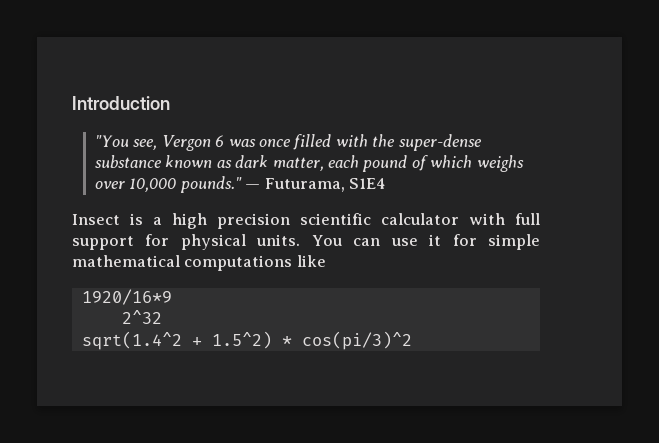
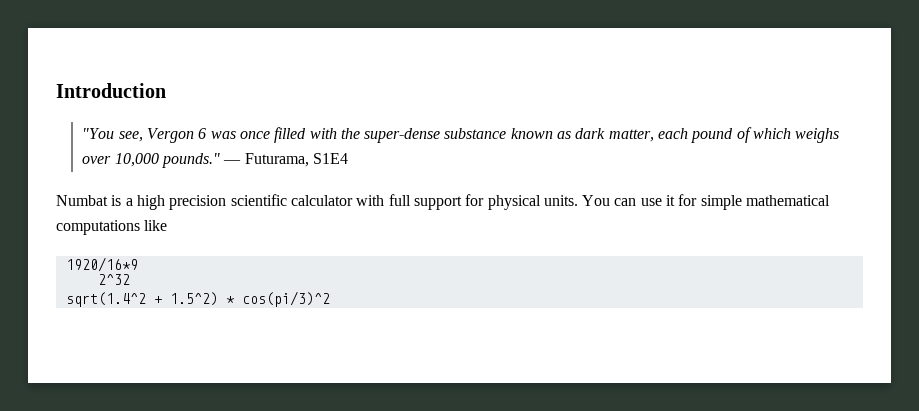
[72,214,120,225] Insect -> [56,195,108,206] Numbat

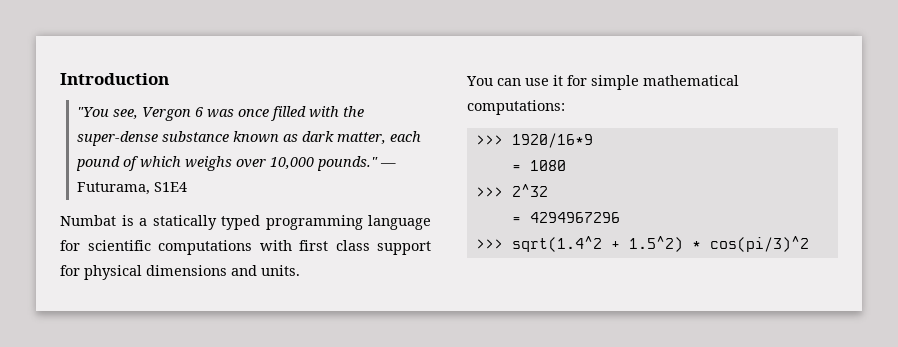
[136,194,411,210] high precision scientific calculator with full -> [152,215,431,230] [60,240,370,255] statically typed programming language for scientific computations with first class
(541, 202) none -> [146,265,257,276] dimensions and
(578, 200) none -> (300, 270) //
[56,220,168,235] computations like // -> [467,100,565,115] [475,135,503,145] computations: // >>>
[97,274,130,285] 2^32 // -> [511,160,566,171] [475,184,548,197] [511,212,620,223] [475,239,503,249] = 1080 // >>> 2^32 // = 4294967296 // >>>

